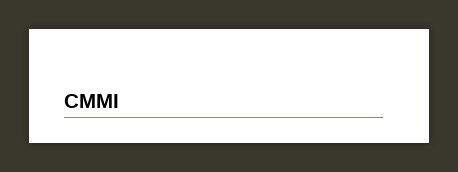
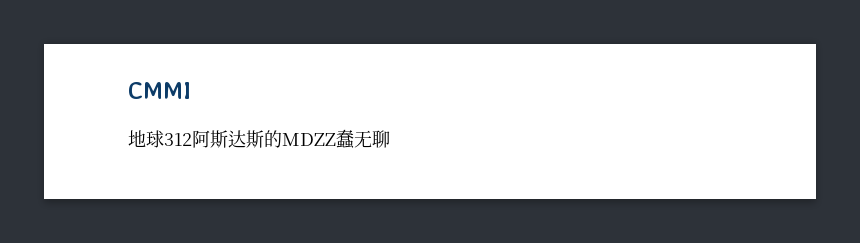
(119, 101) none -> [128,129,390,149] // 地球312阿斯达斯的MDZZ蠢无聊

